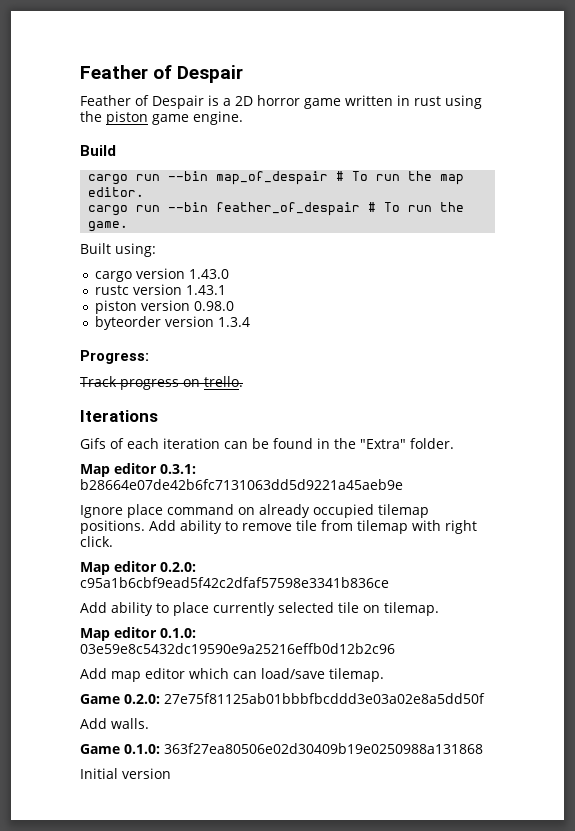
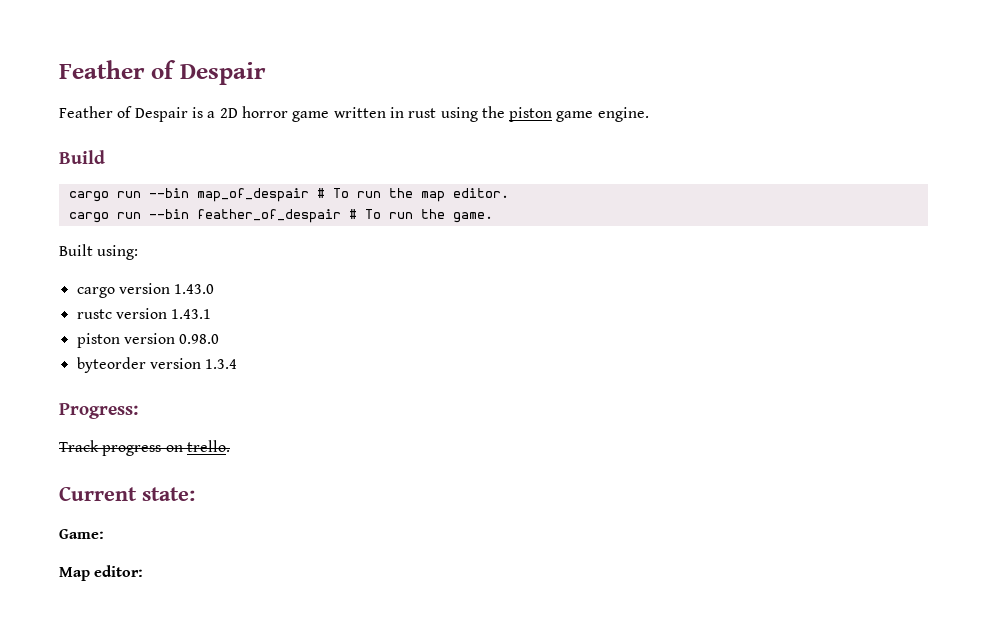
[80,410,158,422] [80,438,454,449] [80,463,196,477] [80,479,403,490] [80,504,429,518] [80,520,477,534] [80,536,113,547] [80,561,196,575] [80,577,389,588] [80,602,439,616] [80,627,196,641] [80,643,395,654] [80,668,384,682] [80,693,485,704] [80,718,149,729] [80,743,483,754] [80,768,171,779] Iterations // Gifs of each iteration can be found in the "Extra" folder. // Map editor 0.3.1: b28664e07de42b6fc7131063dd5d9221a45aeb9e // Ignore place command on already occupied tilemap positions. Add ability to remove tile from tilemap with right click. // Map editor 0.2.0: c95a1b6cbf9ead5f42c2dfaf57598e3341b836ce // Add ability to place currently selected tile on tilemap. // Map editor 0.1.0: 03e59e8c5432dc19590e9a25216effb0d12b2c96 // Add map editor which can load/save tilemap. // Game 0.2.0: 27e75f81125ab01bbbfbcddd3e03a02e8a5dd50f // Add walls. // Game 0.1.0: 363f27ea80506e02d30409b19e0250988a131868 // Initial version -> [59,486,195,501] [59,529,104,539] [59,565,144,581] Current state: // Game: // Map editor:

